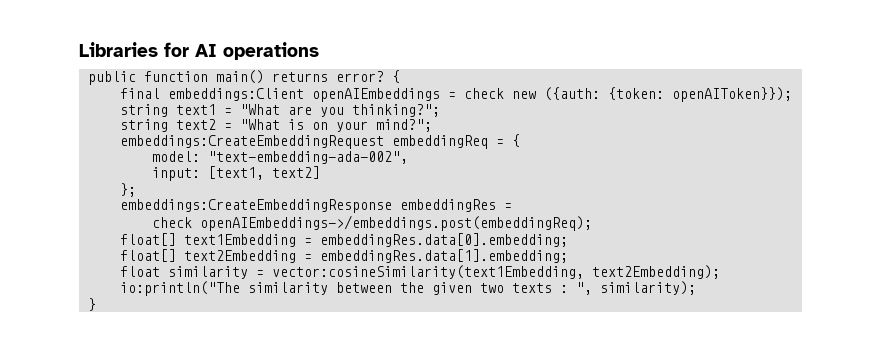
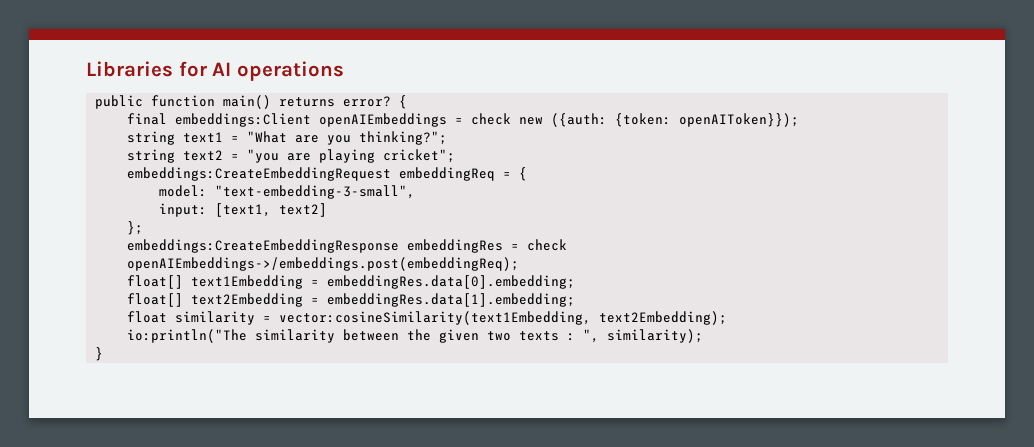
[239,119,432,132] "What is on your mind?"; -> [247,149,455,163] "you are playing cricket";
[207,151,408,164] "text-embedding-ada-002", -> [215,185,415,199] "text-embedding-3-small",
(512, 206) // -> (519, 247) none

